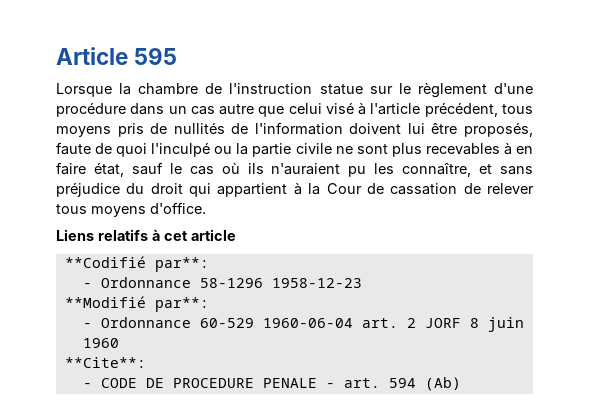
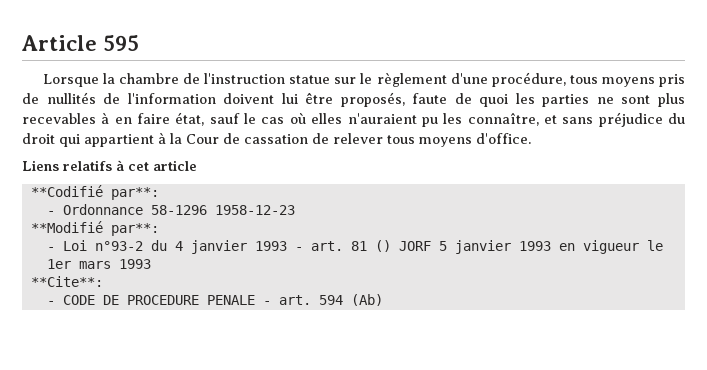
[56,102,498,117] procédure dans un cas autre que celui visé à l'article précédent, -> [491,72,566,87] procédure,
[151,142,332,157] l'inculpé ou la partie civile -> [515,93,590,107] les parties
[247,163,264,174] ils -> [311,113,343,124] elles
[100,317,524,332] [82,338,119,348] Ordonnance 60-529 1960-06-04 art. 2 JORF 8 juin 1960 -> [62,240,663,254] [46,259,151,269] Loi n°93-2 du 4 janvier 1993 - art. 81 () JORF 5 janvier 1993 en vigueur le 1er mars 1993

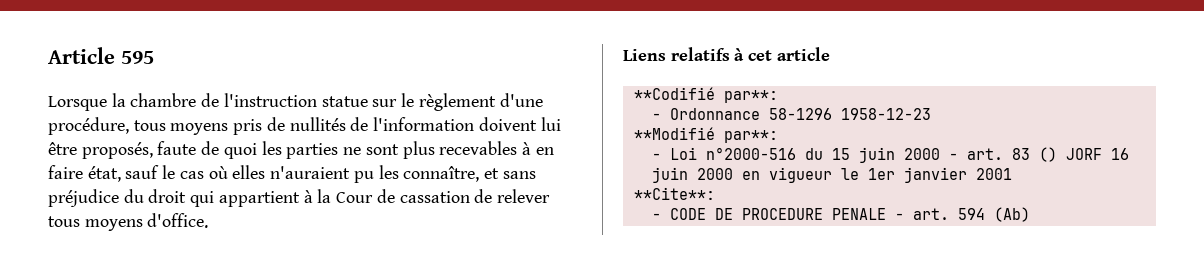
[94,240,367,254] n°93-2 du 4 janvier 1993 - art. 81 -> [705,147,1030,163] n°2000-516 du 15 juin 2000 - art. 83
[438,240,551,254] 5 janvier 1993 -> [1110,148,1129,160] [651,167,733,183] 16 juin 2000
[78,259,151,269] mars 1993 -> [903,167,1012,183] janvier 2001

